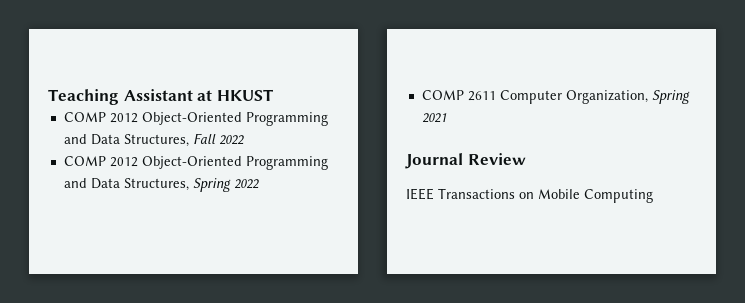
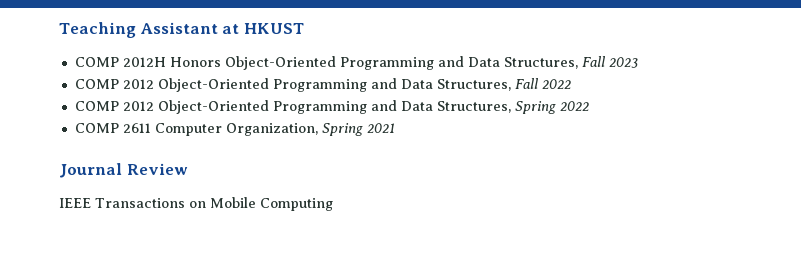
(273, 95) none -> [74,56,638,70] // COMP 2012H Honors Object-Oriented Programming and Data Structures, Fall 2023

